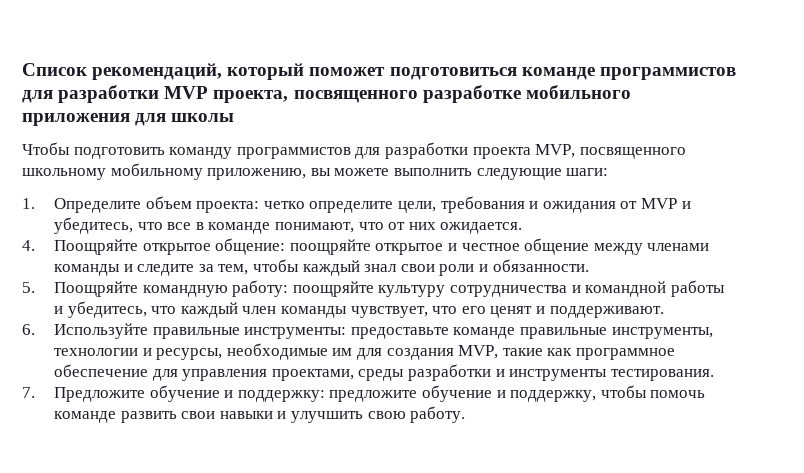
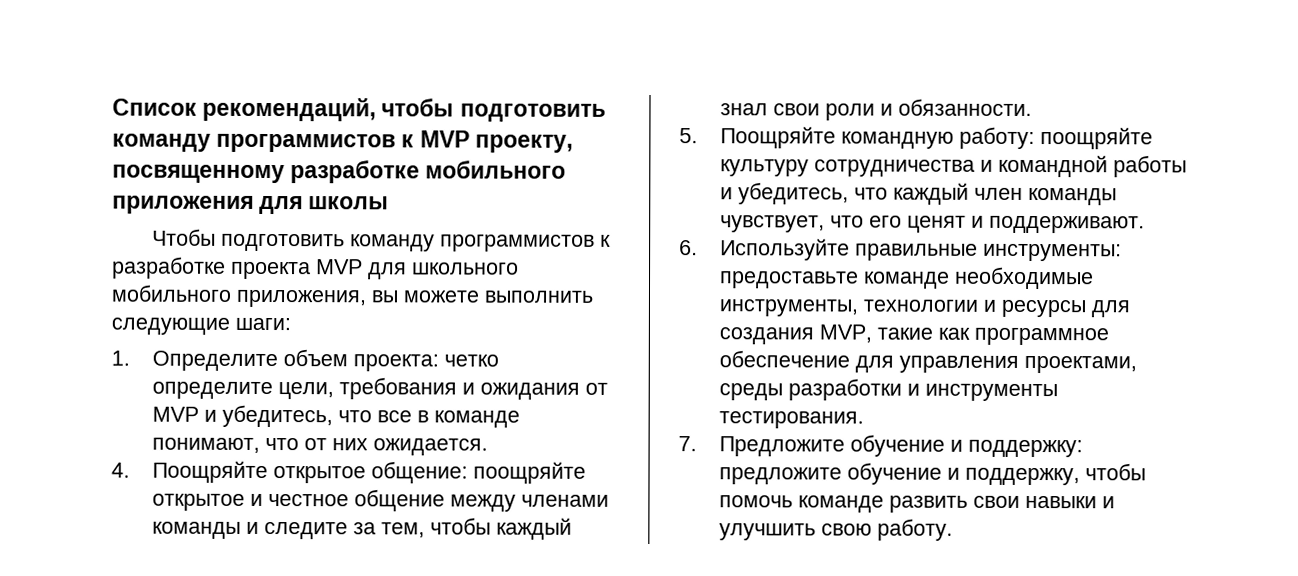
[227,63,736,80] [22,85,418,103] который поможет подготовиться команде программистов для разработки MVP проекта, посвященного -> [381,98,606,122] [112,130,573,153] [112,164,285,184] чтобы подготовить команду программистов к MVP проекту, посвященному
[355,142,686,159] [22,163,307,180] для разработки проекта MVP, посвященного школьному мобильному приложению, -> [600,234,612,247] [112,256,519,280] [111,284,366,308] к разработке проекта MVP для школьного мобильного приложения,
[520,327,608,339] правильные -> [953,266,1094,290] необходимые
[156,343,353,360] ресурсы, необходимые им -> [1000,299,1086,318] ресурсы

